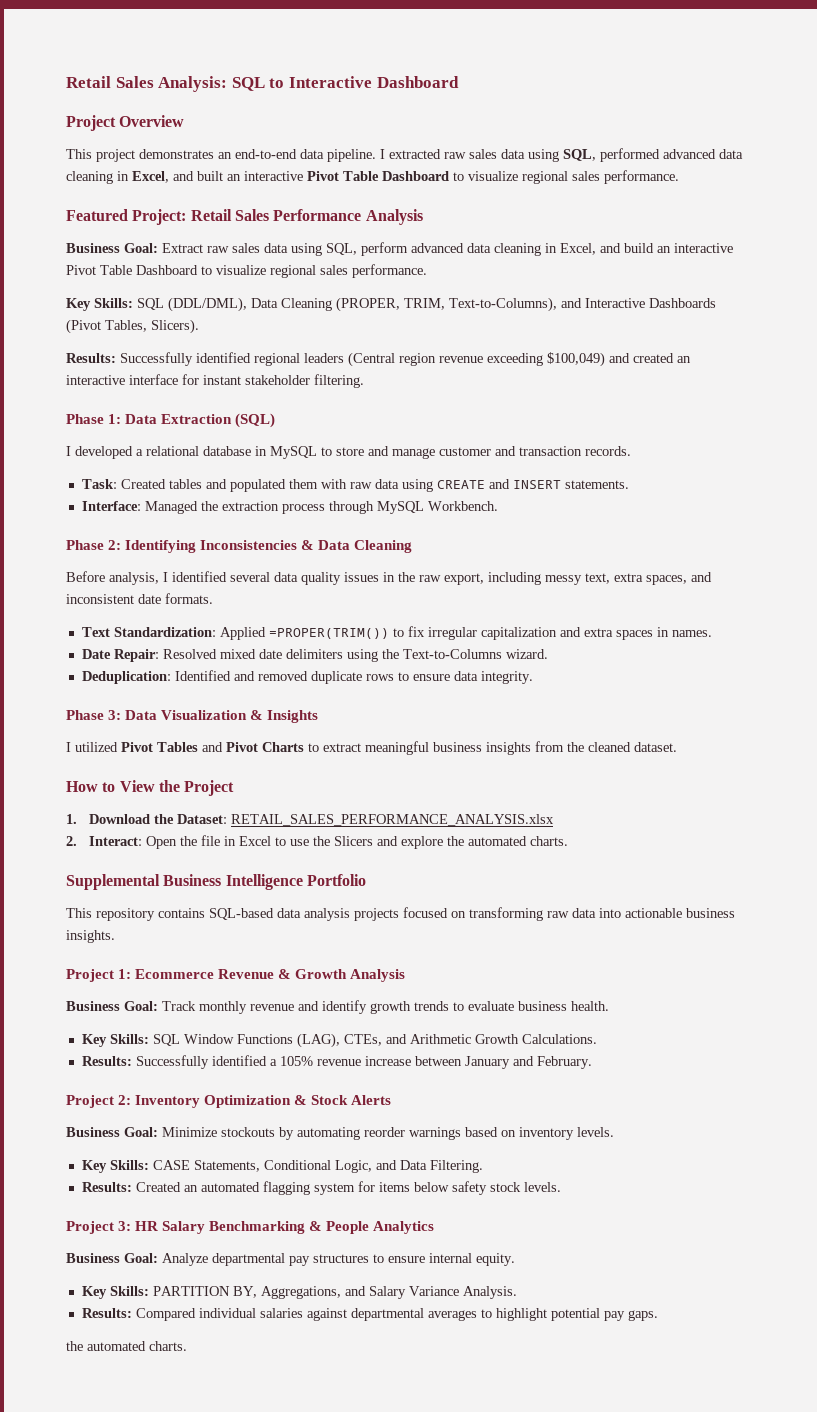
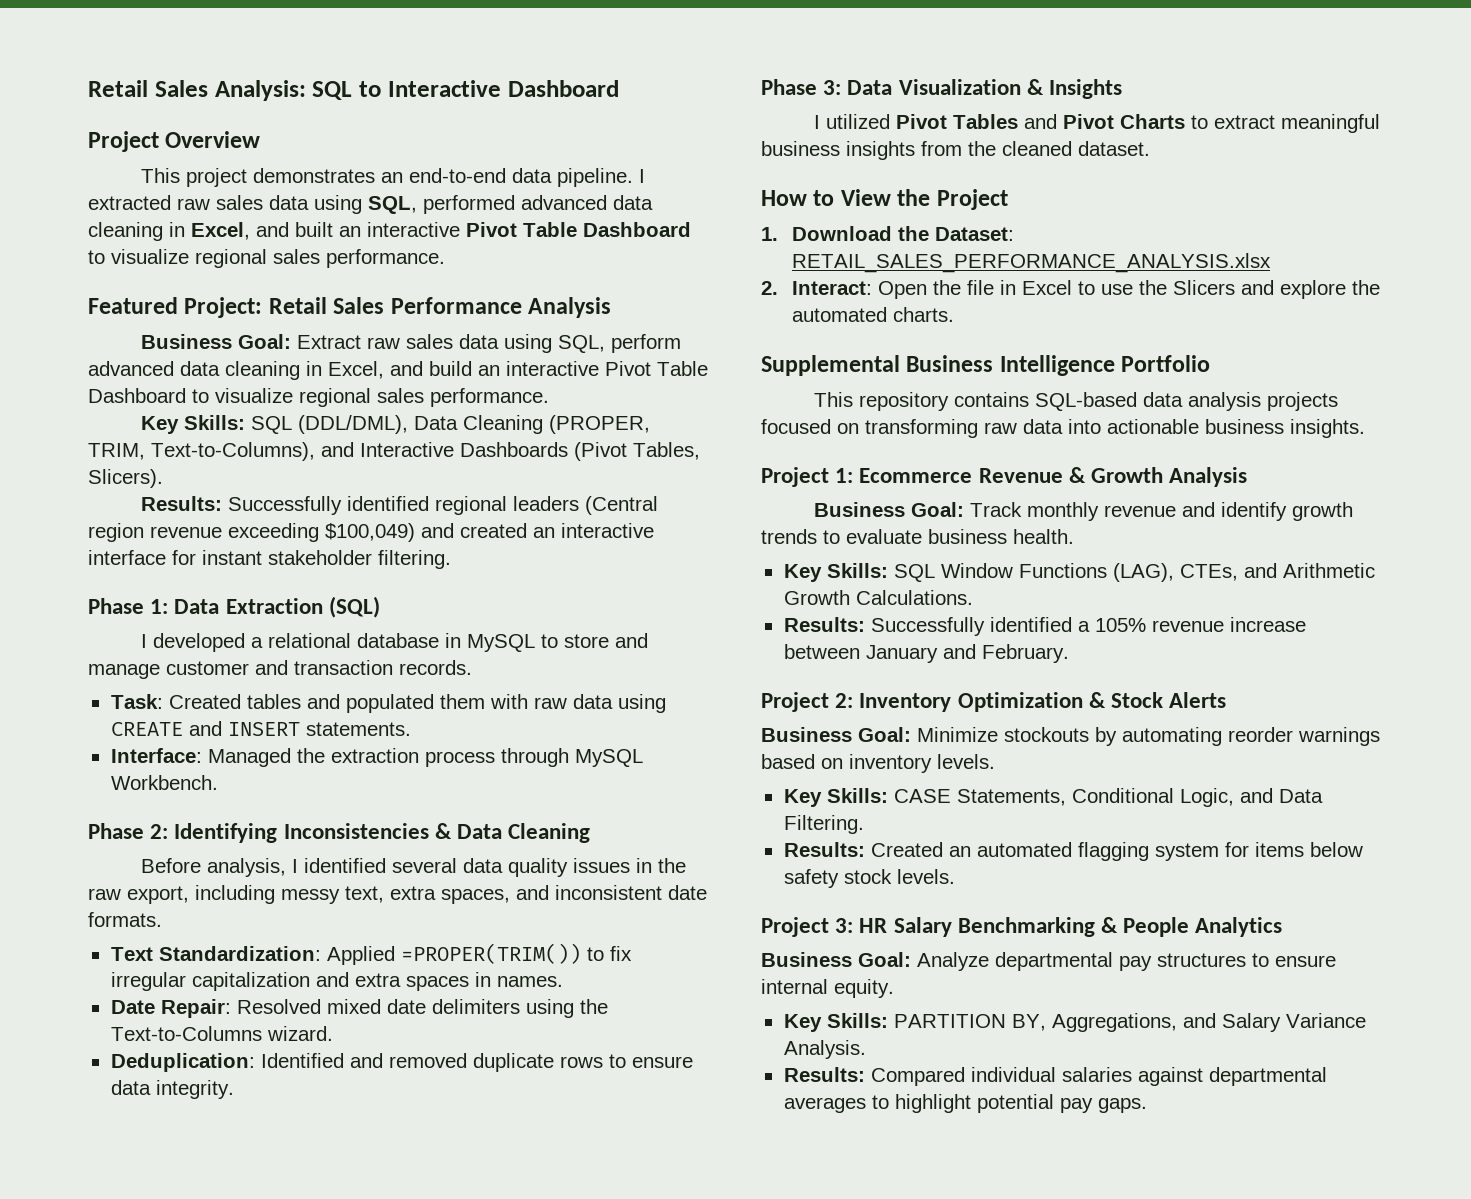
[66,1341,187,1351] // the automated charts. -> (1147, 1105) none

